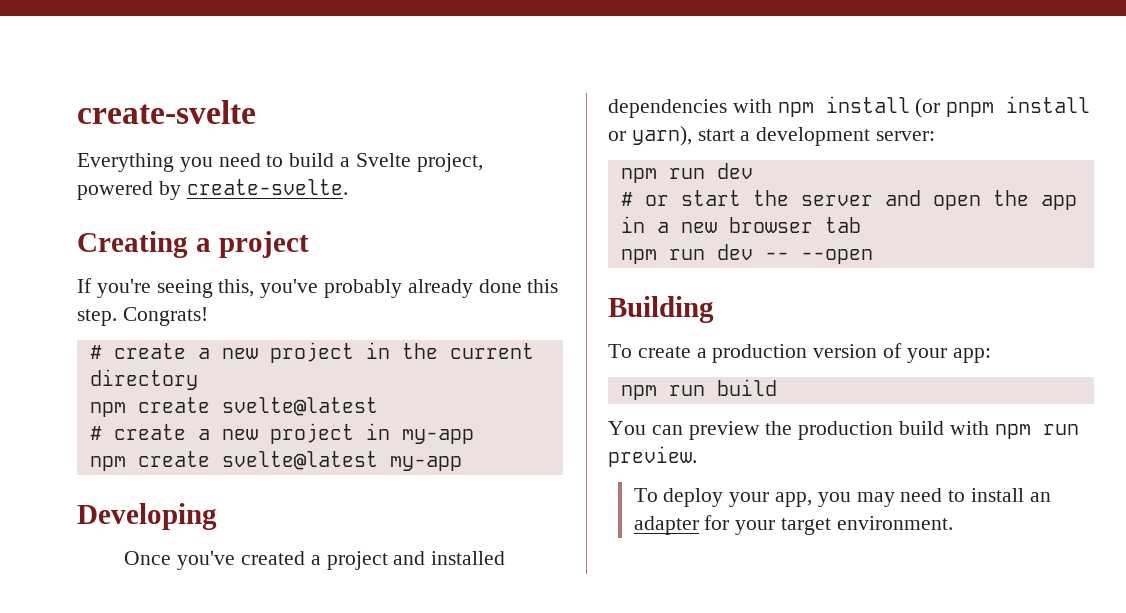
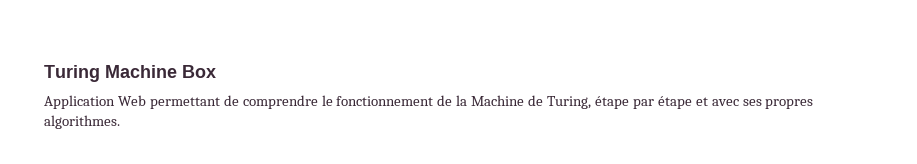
[77,100,256,124] [77,153,483,172] [77,179,348,200] [77,231,309,258] [77,278,559,298] [77,307,208,326] [89,342,534,363] [89,369,198,390] [89,397,378,417] [89,423,474,444] [89,451,462,471] [77,503,217,530] [124,551,506,570] [608,96,1091,118] [608,126,936,146] [620,163,753,183] [620,190,1077,210] [620,216,861,233] [620,244,873,264] [608,296,714,323] [608,343,991,363] [620,379,777,400] [608,421,1079,440] [608,446,697,467] [633,488,1051,507] [633,515,953,535] create-svelte // Everything you need to build a Svelte project, powered by create-svelte. // Creating a project // If you're seeing this, you've probably already done this step. Congrats! // # create a new project in the current directory // npm create svelte@latest // # create a new project in my-app // npm create svelte@latest my-app // Developing // Once you've created a project and installed dependencies with npm install (or pnpm install or yarn), start a development server: // npm run dev // # or start the server and open the app in a new browser tab // npm run dev -- --open // Building // To create a production version of your app: // npm run build // You can preview the production build with npm run preview. // To deploy your app, you may need to install an adapter for your target environment. -> [44,65,216,82] [44,95,814,109] [44,115,120,129] Turing Machine Box // Application Web permettant de comprendre le fonctionnement de la Machine de Turing, étape par étape et avec ses propres algorithmes.

